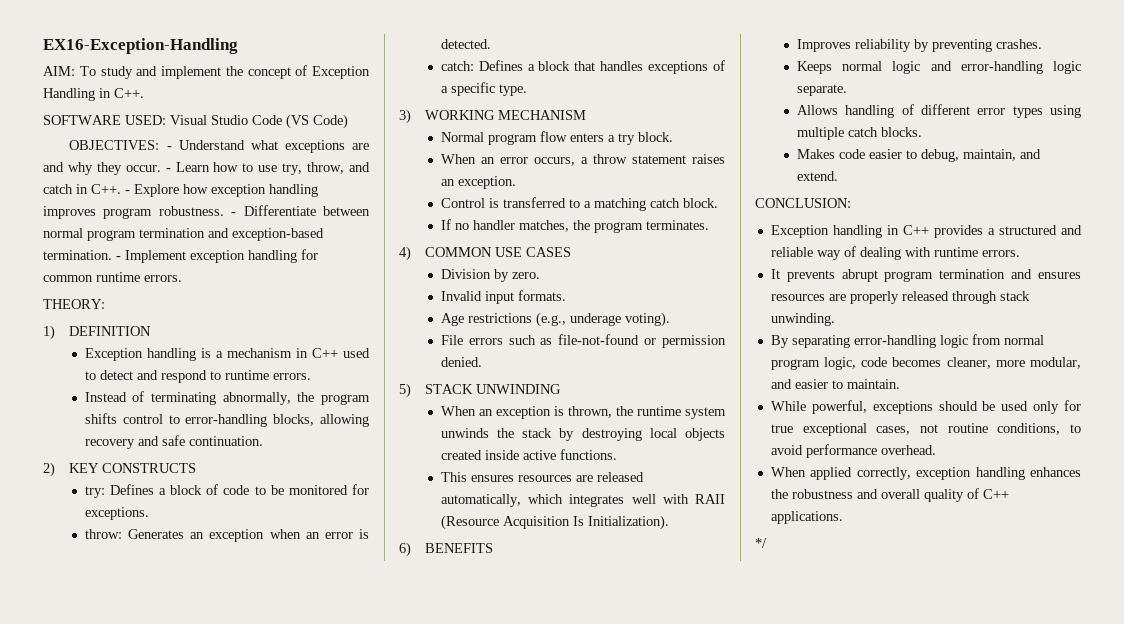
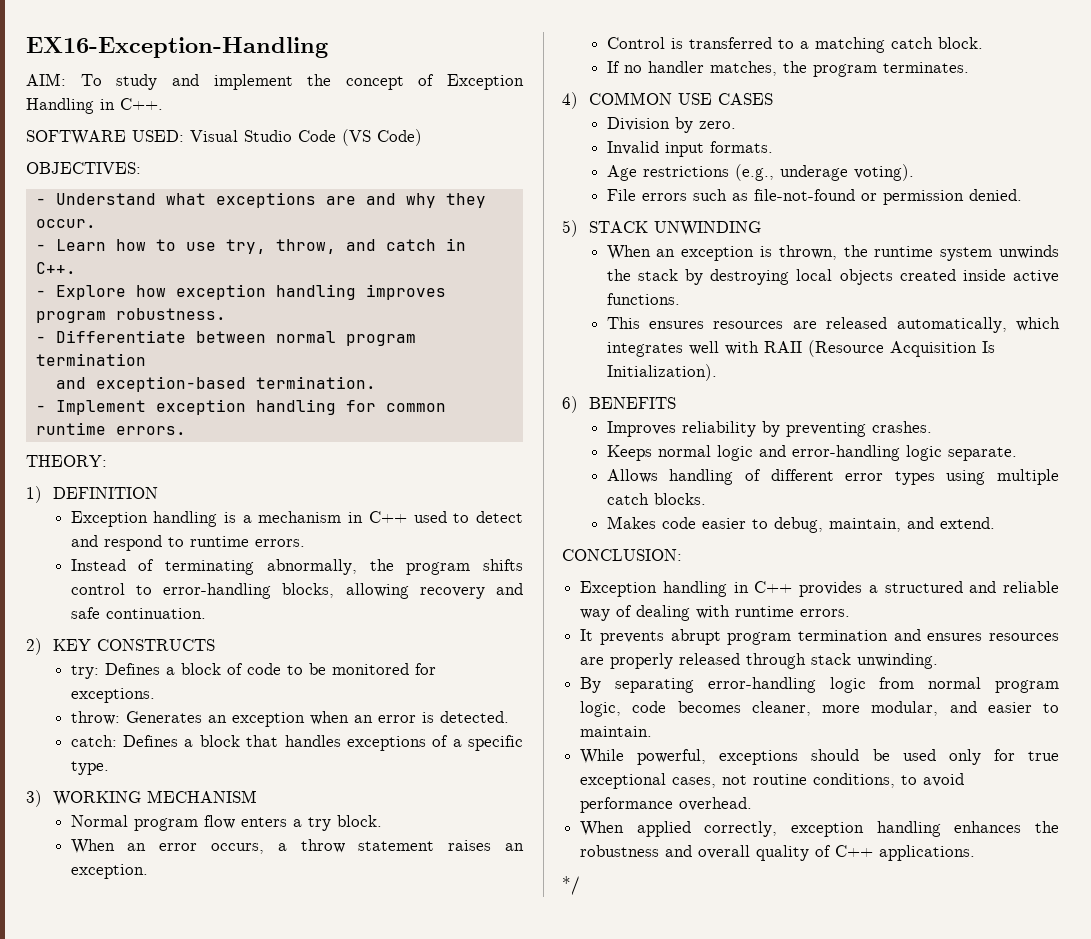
(160, 145) none -> (141, 168) //
(161, 168) none -> (96, 223) //
(121, 189) none -> (76, 268) //
(224, 211) none -> (226, 314) //
(205, 233) none -> (146, 359) //
(112, 255) none -> (376, 382) //

